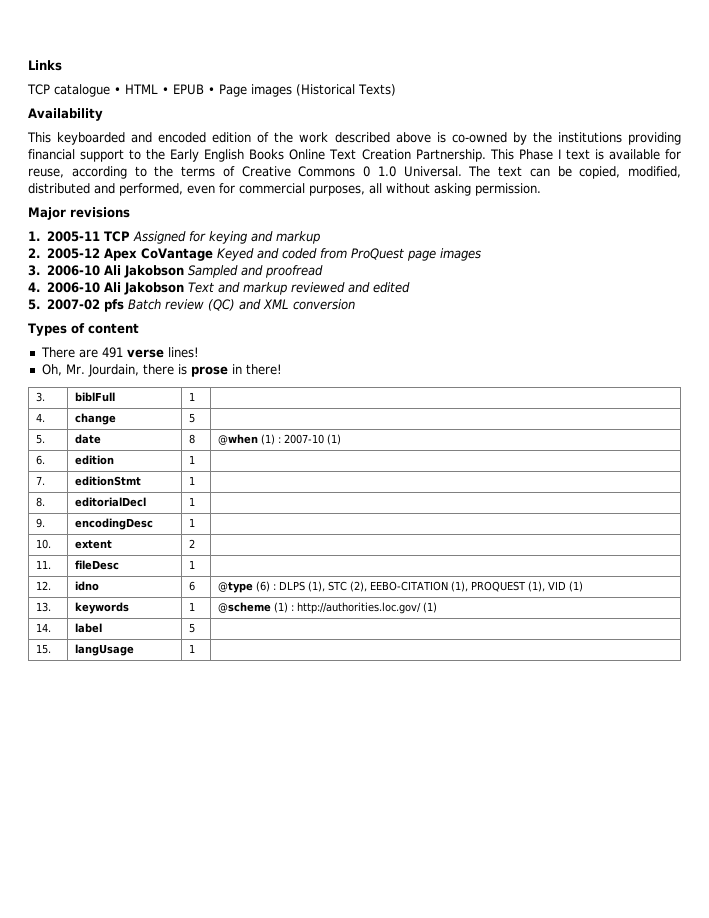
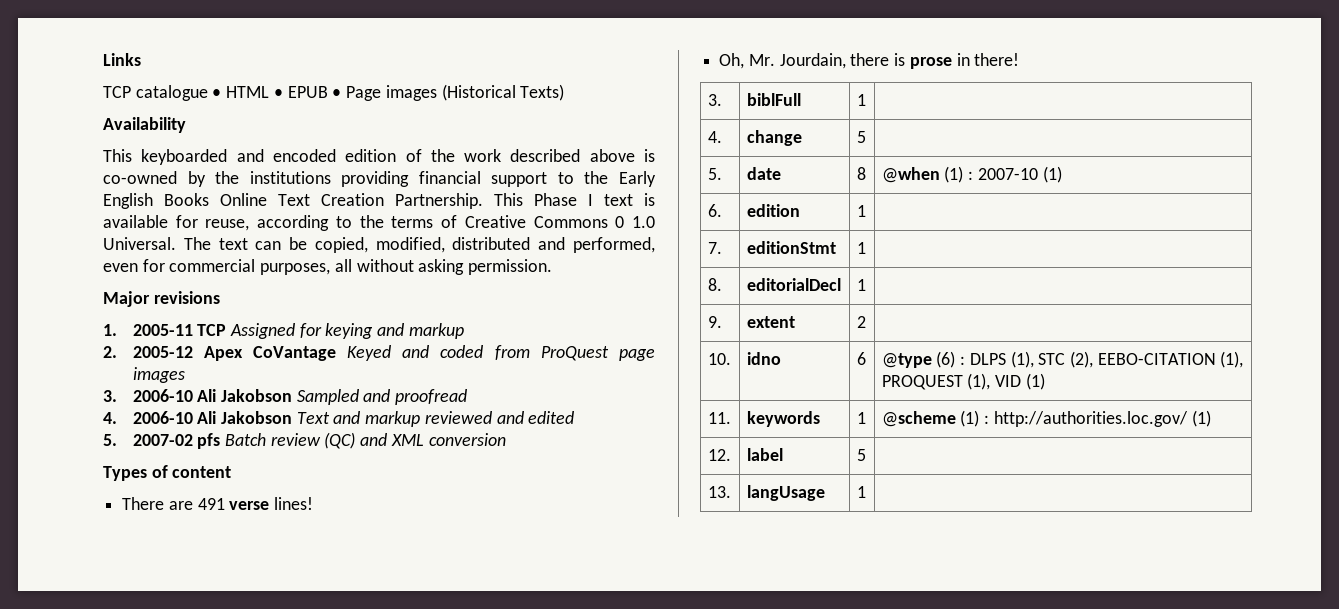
[75,518,154,530] [189,518,196,527] [36,539,52,549] | encodingDesc | 1 | // 10. -> (722, 322) none
[36,560,52,569] [75,560,120,570] [189,560,196,569] [36,581,52,590] 11. | fileDesc | 1 | // 12. -> [707,353,731,365] 10.
[36,602,52,612] 13. -> [707,412,731,424] 11.
[36,623,52,632] 14. -> [707,449,731,461] 12.
[36,644,52,654] 15. -> [707,486,731,498] 13.

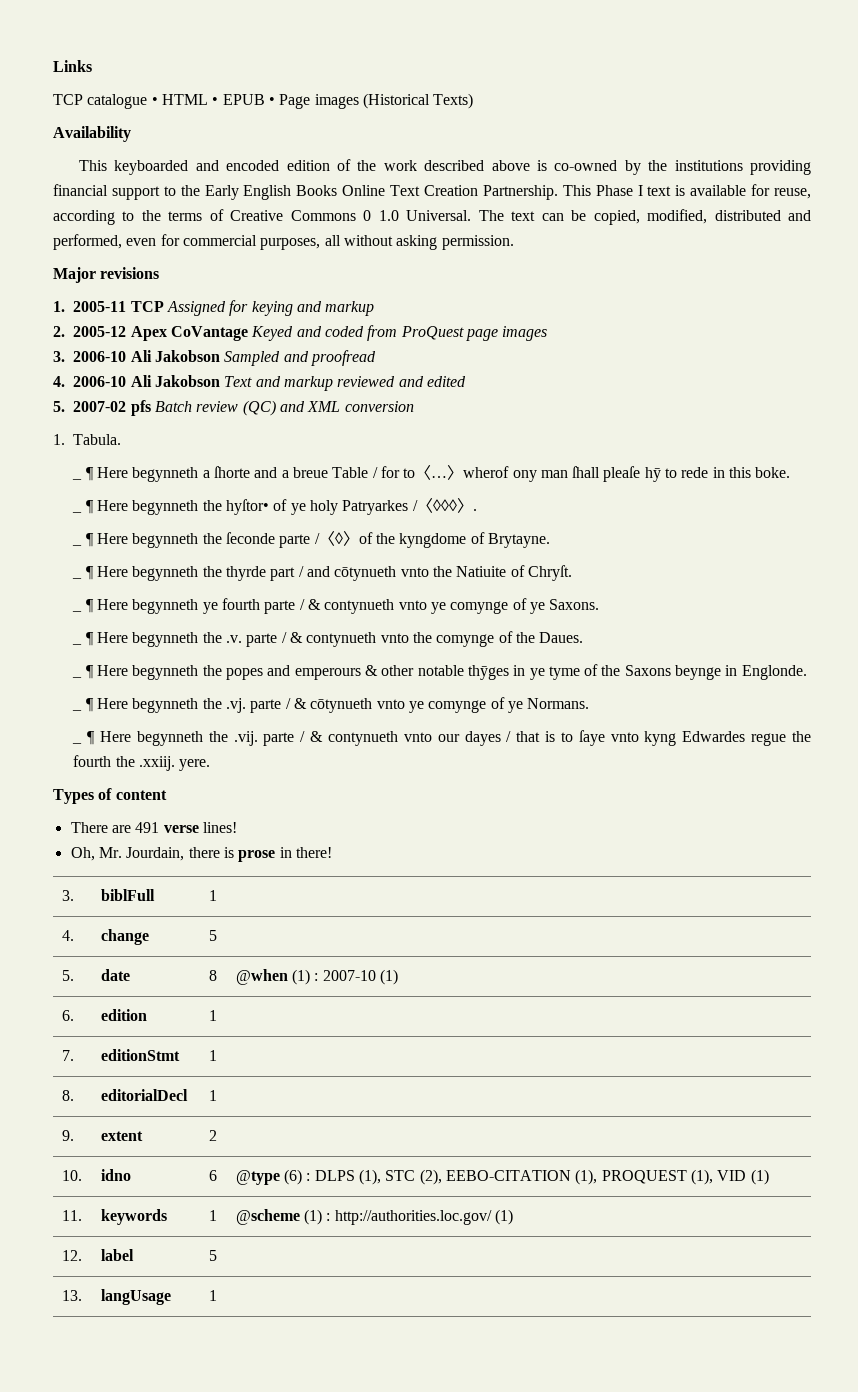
(506, 439) none -> [53,434,122,445] [72,465,791,482] [72,498,477,515] [72,531,550,548] [72,565,572,581] [72,598,600,614] [72,631,584,647] [72,664,807,680] [72,697,590,713] [72,730,812,746] [73,755,211,771] // 1. Tabula. // _ ¶ Here begynneth a ſhorte and a breue Table / for to〈…〉wherof ony man ſhall pleaſe hȳ to rede in this boke. // _ ¶ Here begynneth the hyſtor• of ye holy Patryarkes /〈◊◊◊〉. // _ ¶ Here begynneth the ſeconde parte /〈◊〉of the kyngdome of Brytayne. // _ ¶ Here begynneth the thyrde part / and cōtynueth vnto the Natiuite of Chryſt. // _ ¶ Here begynneth ye fourth parte / & contynueth vnto ye comynge of ye Saxons. // _ ¶ Here begynneth the .v. parte / & contynueth vnto the comynge of the Daues. // _ ¶ Here begynneth the popes and emperours & other notable thȳges in ye tyme of the Saxons beynge in Englonde. // _ ¶ Here begynneth the .vj. parte / & cōtynueth vnto ye comynge of ye Normans. // _ ¶ Here begynneth the .vij. parte / & contynueth vnto our dayes / that is to ſaye vnto kyng Edwardes regue the fourth the .xxiij. yere.

